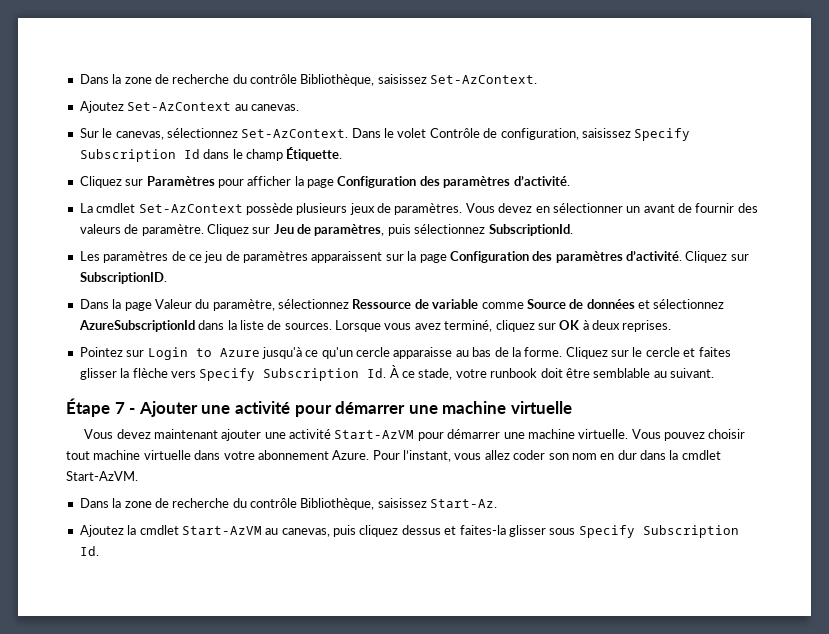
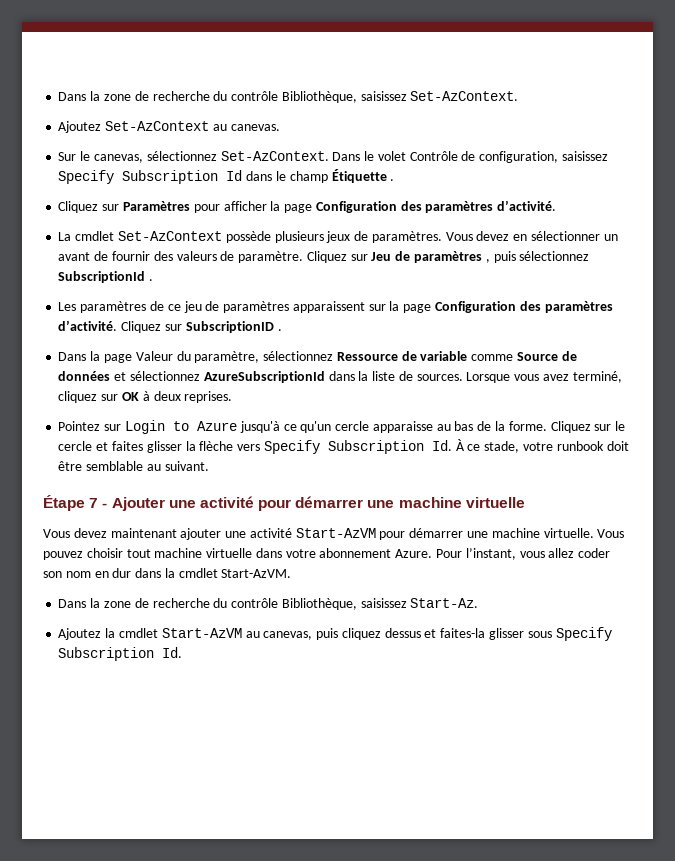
[286,147,343,161] Étiquette. -> [331,169,395,183] Étiquette .
[314,224,573,236] paramètres, puis sélectionnez SubscriptionId. -> [413,251,590,263] [58,271,154,283] paramètres , puis sélectionnez SubscriptionId .
[79,272,167,284] SubscriptionID. -> [185,321,282,333] SubscriptionID .

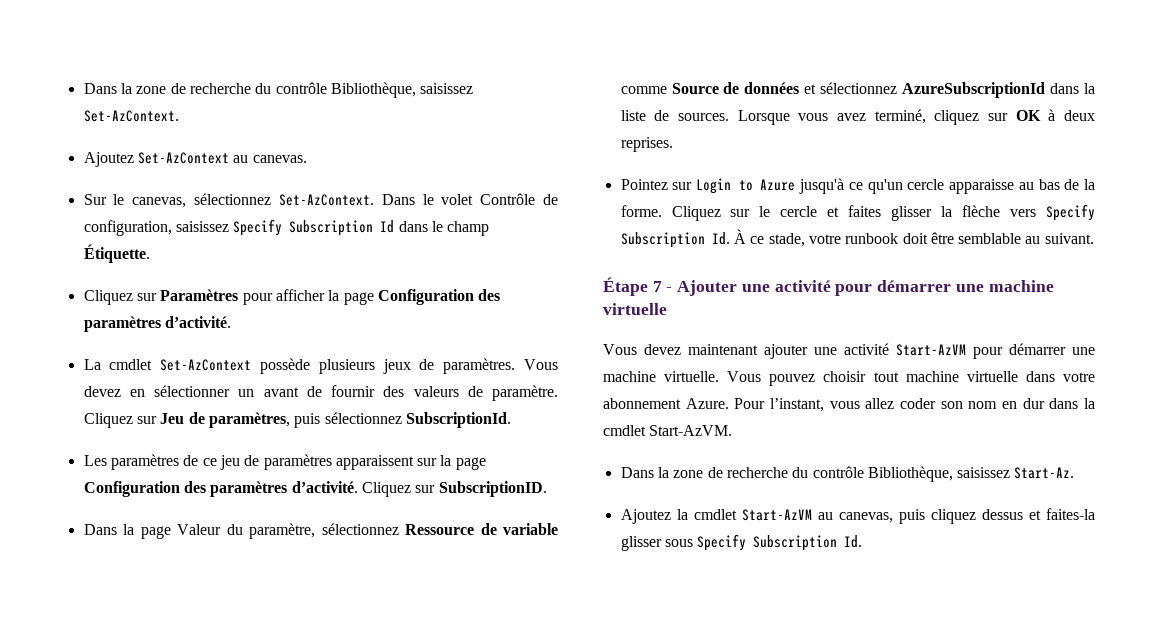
[331,169,395,183] Étiquette . -> [83,244,150,263] Étiquette.
[413,251,590,263] [58,271,154,283] paramètres , puis sélectionnez SubscriptionId . -> [208,412,511,428] paramètres, puis sélectionnez SubscriptionId.
[185,321,282,333] SubscriptionID . -> [438,481,547,497] SubscriptionID.

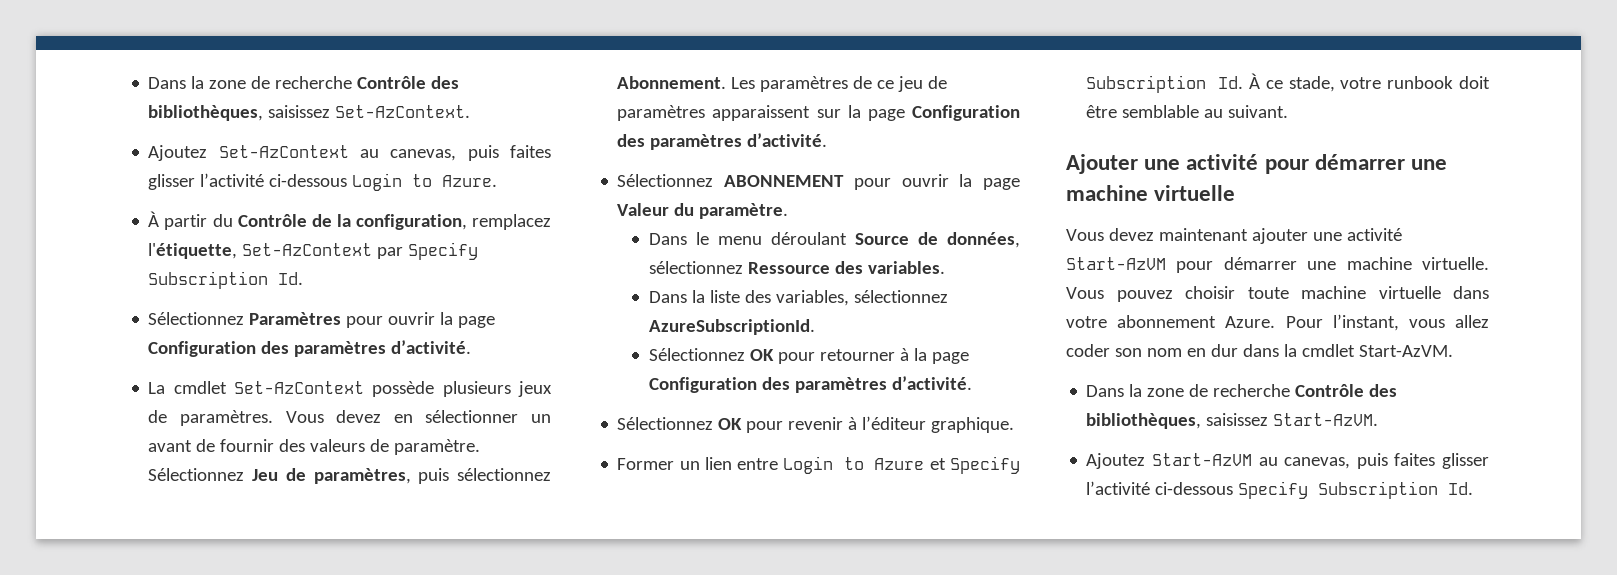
[83,82,416,98] Dans la zone de recherche du contrôle Bibliothèque, -> [148,76,460,89] [148,105,264,121] Dans la zone de recherche Contrôle des bibliothèques,
[252,155,307,163] [83,193,558,208] [83,219,490,236] [83,244,150,263] [83,290,157,305] canevas. // Sur le canevas, sélectionnez Set-AzContext. Dans le volet Contrôle de configuration, saisissez Specify Subscription Id dans le champ Étiquette. // Cliquez sur -> [390,145,551,161] [148,173,498,191] [148,211,551,230] [148,242,479,260] [148,271,304,289] [148,312,245,325] canevas, puis faites glisser l’activité ci-dessous Login to Azure. // À partir du Contrôle de la configuration, remplacez l'étiquette, Set-AzContext par Specify Subscription Id. // Sélectionnez
[275,289,325,301] afficher -> [388,312,436,325] ouvrir
[83,413,157,428] Cliquez sur -> [148,468,245,481] Sélectionnez
[405,412,511,428] SubscriptionId. // -> [617,76,727,89] Abonnement.
[361,481,547,497] [83,523,558,539] [620,82,1095,98] [620,109,1095,125] [620,137,673,152] [620,178,1095,194] [620,205,1037,221] Cliquez sur SubscriptionID. // Dans la page Valeur du paramètre, sélectionnez Ressource de variable comme Source de données et sélectionnez AzureSubscriptionId dans la liste de sources. Lorsque vous avez terminé, cliquez sur OK à deux reprises. // Pointez sur Login to Azure jusqu'à ce qu'un cercle apparaisse au bas de la forme. Cliquez sur le cercle et faites glisser la flèche vers -> [617,174,1020,190] [617,203,789,219] [648,232,1020,248] [648,261,945,274] [648,290,948,306] [648,319,815,335] [648,348,969,364] [648,376,972,393] [617,416,1015,433] [617,456,946,474] // Sélectionnez ABONNEMENT pour ouvrir la page Valeur du paramètre. // Dans le menu déroulant Source de données, sélectionnez Ressource des variables. // Dans la liste des variables, sélectionnez AzureSubscriptionId. // Sélectionnez OK pour retourner à la page Configuration des paramètres d’activité. // Sélectionnez OK pour revenir à l’éditeur graphique. // Former un lien entre Login to Azure et
[603,277,673,296] Étape 7 - -> (1289, 111) none
[873,372,899,382] tout -> [1247,287,1289,299] toute
[792,466,1075,482] [620,509,737,524] du contrôle Bibliothèque, saisissez Start-Az. // Ajoutez la cmdlet -> [1295,384,1398,397] [1086,413,1379,429] [1086,453,1146,469] Contrôle des bibliothèques, saisissez Start-AzVM. // Ajoutez
[930,508,1095,524] [620,536,693,551] cliquez dessus et faites-la glisser sous -> [1394,453,1489,469] [1086,481,1234,495] faites glisser l’activité ci-dessous

